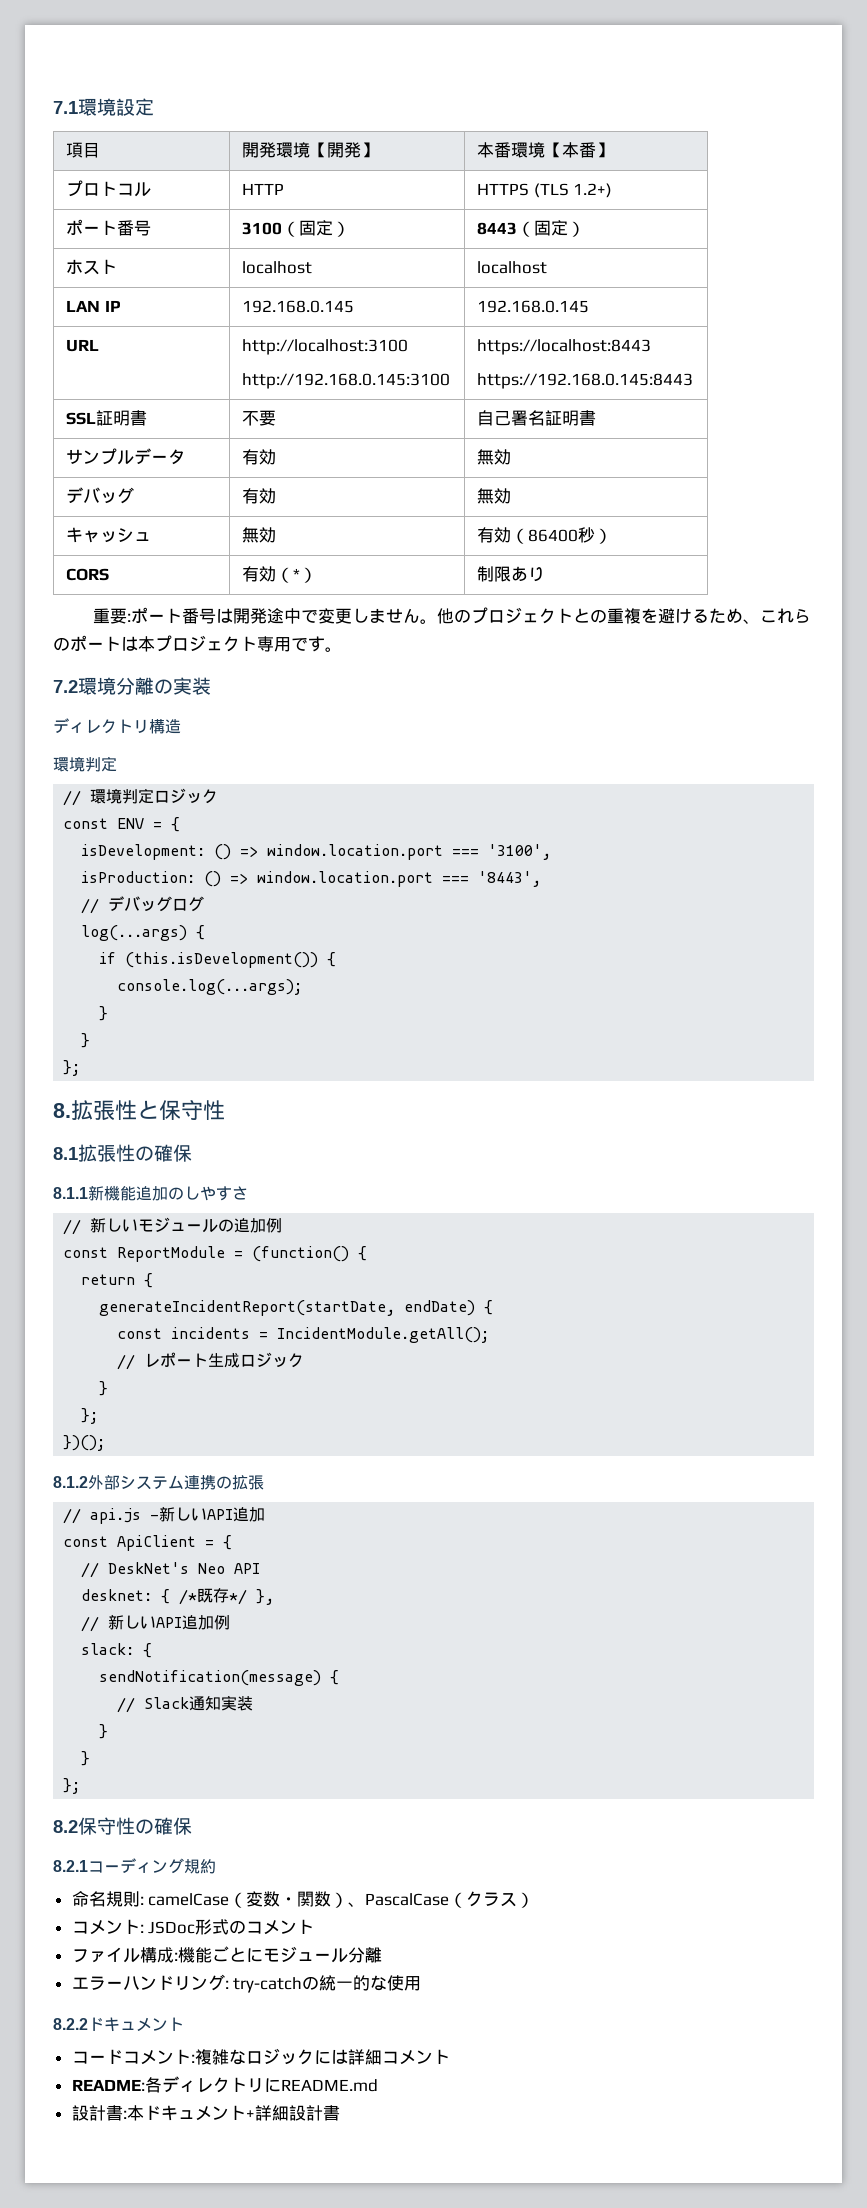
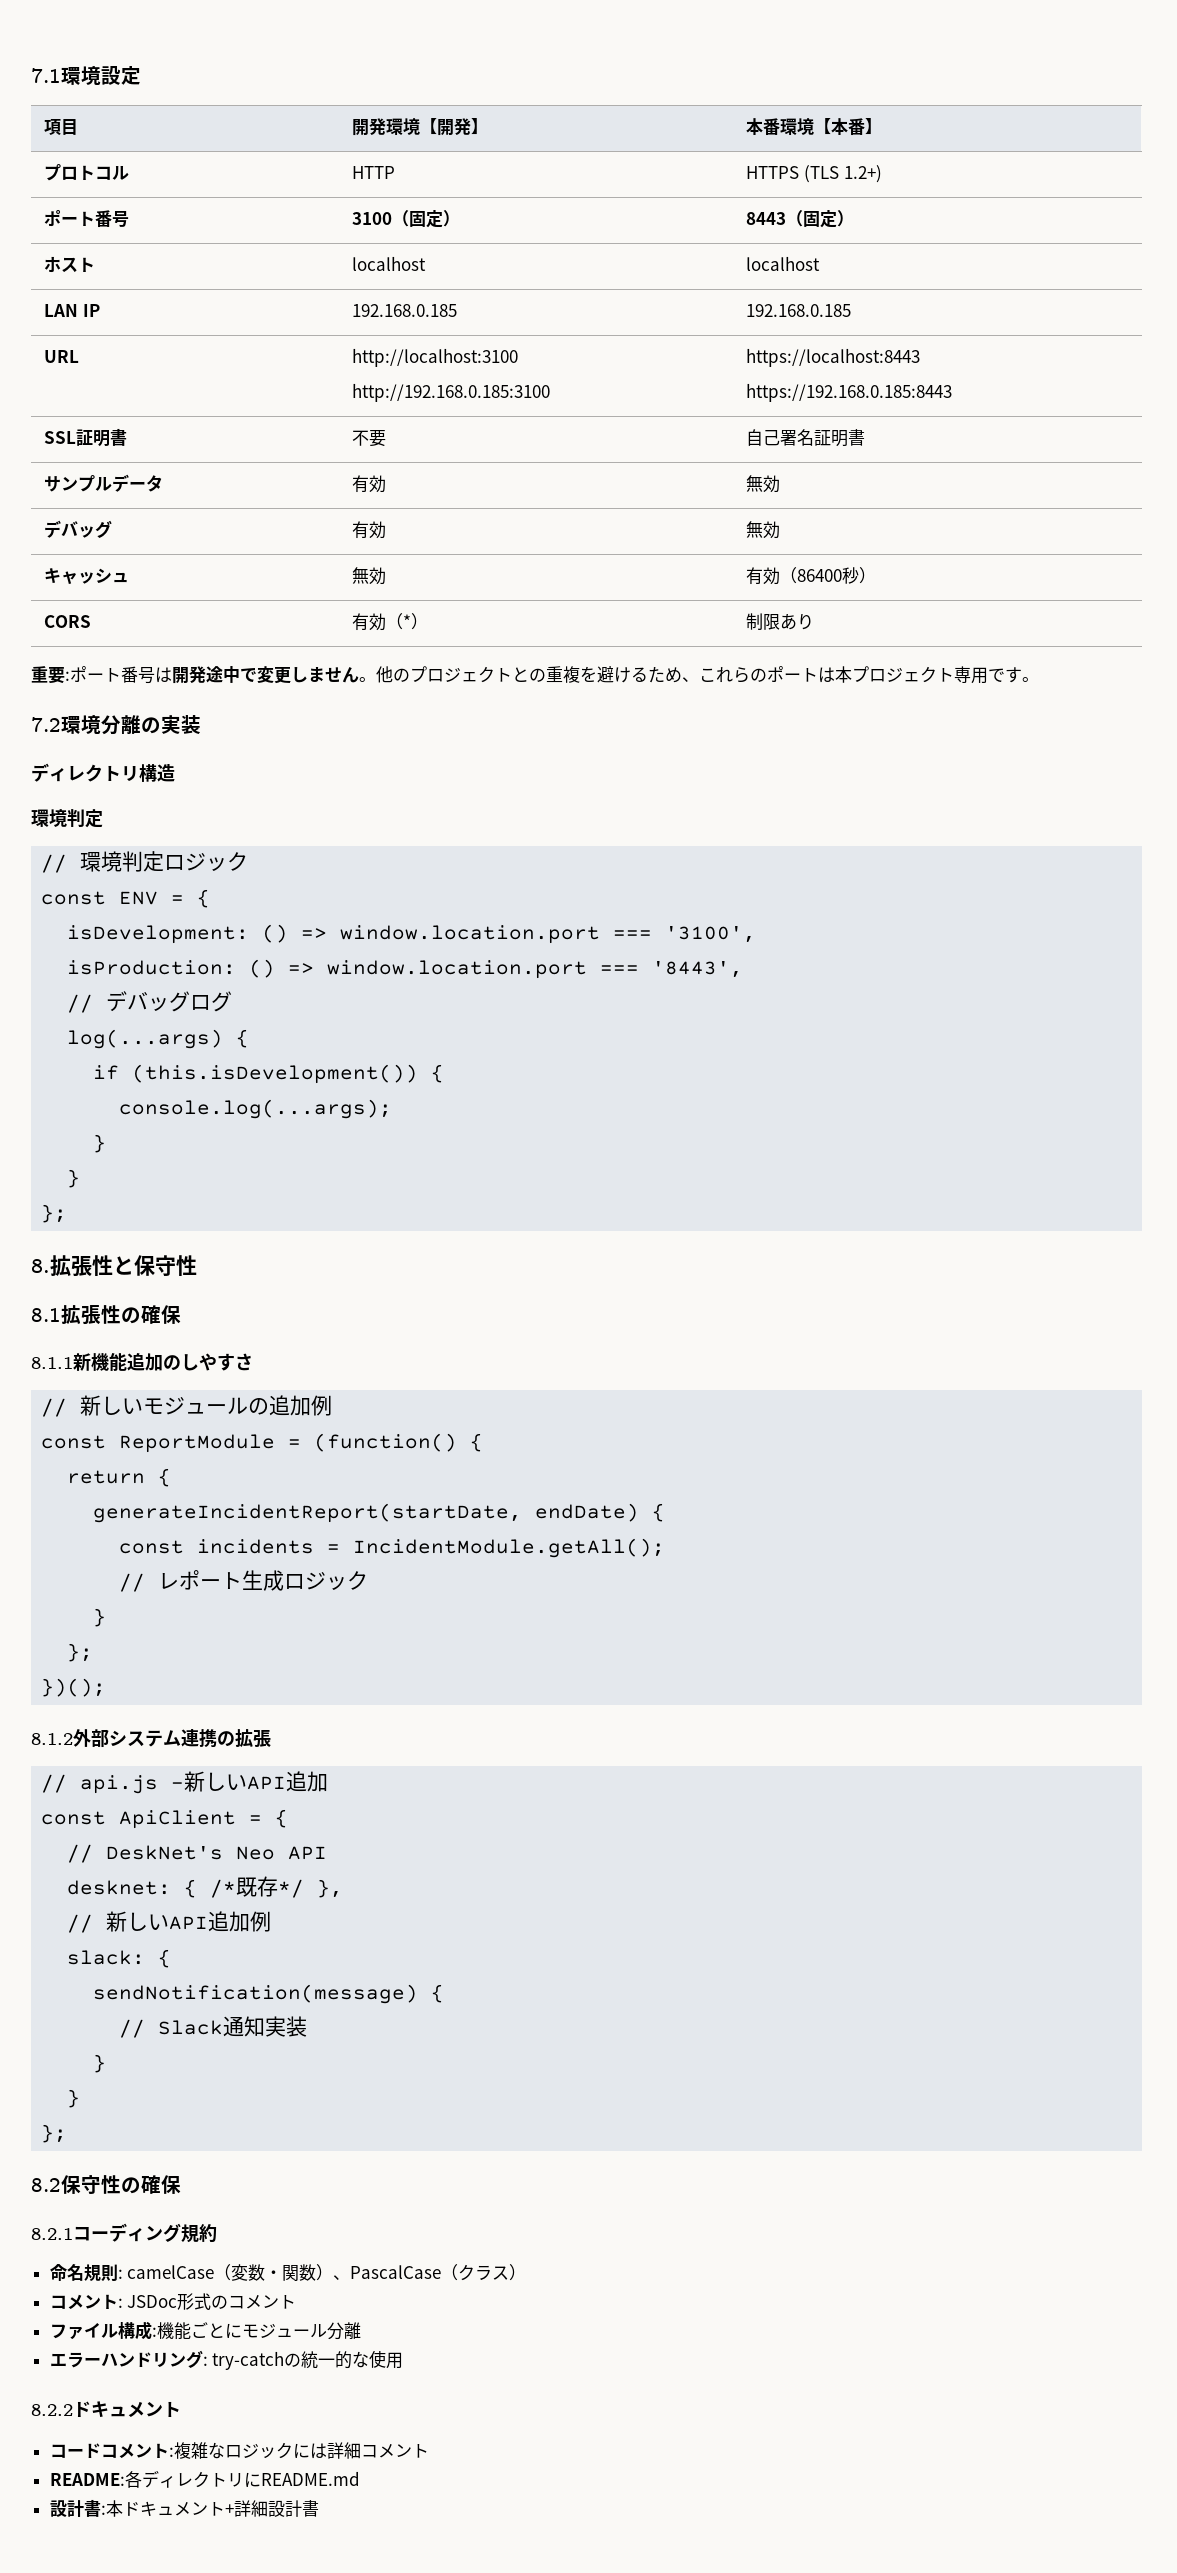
[242,300,355,313] [477,300,590,313] 192.168.0.145 | 192.168.0.145 -> [352,304,458,317] [746,304,852,317] 192.168.0.185 | 192.168.0.185
[242,373,451,389] http://192.168.0.145:3100 -> [352,383,551,402] http://192.168.0.185:3100
[477,373,694,389] https://192.168.0.145:8443 -> [746,383,953,402] https://192.168.0.185:8443

